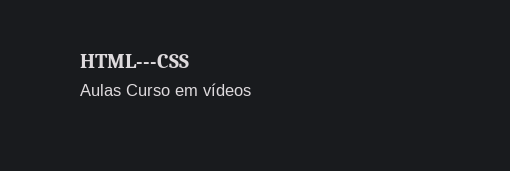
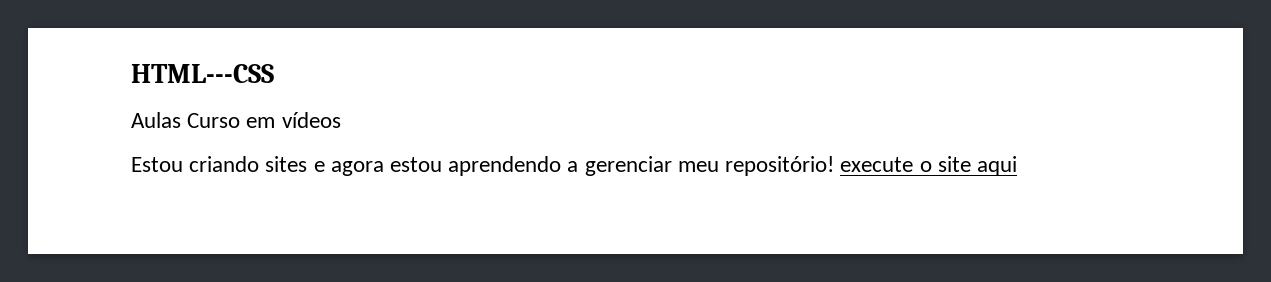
(251, 89) none -> [131,156,1017,176] // Estou criando sites e agora estou aprendendo a gerenciar meu repositório! execute o site aqui

